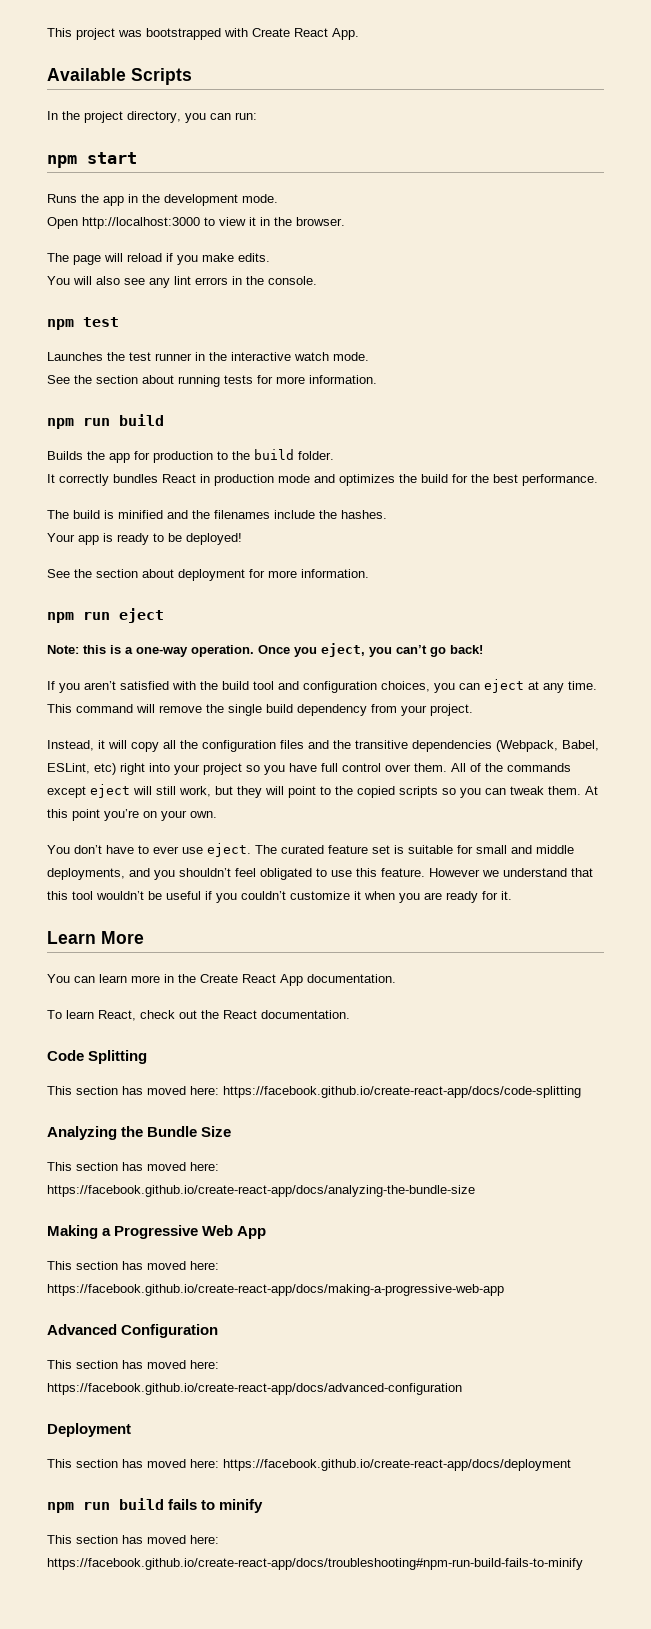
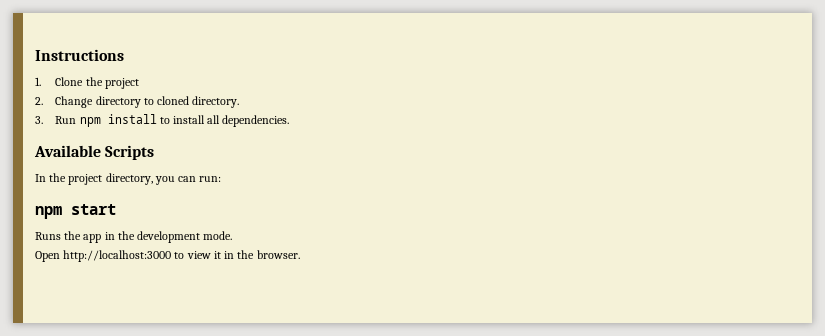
[47,28,359,40] This project was bootstrapped with Create React App. -> [35,49,124,61] [35,77,139,89] [35,96,240,108] [35,114,290,127] Instructions // 1. Clone the project // 2. Change directory to cloned directory. // 3. Run npm install to install all dependencies.
[47,253,270,265] [47,276,317,288] [47,317,119,330] [47,352,369,361] [47,375,377,387] [47,414,164,429] [47,449,334,463] [47,474,598,486] [47,510,387,519] [47,533,242,545] [47,569,369,581] [47,608,164,623] [47,643,483,657] [47,679,597,693] [47,704,473,716] [47,740,599,752] [47,763,571,775] [47,784,598,798] [47,809,217,821] [47,843,574,857] [47,868,593,880] [47,891,512,903] [47,931,144,944] [47,974,396,986] [47,1010,350,1021] [47,1050,148,1064] [47,1086,581,1098] [47,1126,232,1140] [47,1162,219,1171] [47,1185,475,1197] [47,1225,267,1239] [47,1261,219,1270] [47,1284,504,1296] [47,1324,219,1338] [47,1360,219,1369] [47,1383,462,1395] [47,1423,131,1437] [47,1459,571,1471] [47,1498,264,1513] [47,1535,219,1544] [47,1558,583,1570] // The page will reload if you make edits. // You will also see any lint errors in the console. // npm test // Launches the test runner in the interactive watch mode. // See the section about running tests for more information. // npm run build // Builds the app for production to the build folder. // It correctly bundles React in production mode and optimizes the build for the best performance. // The build is minified and the filenames include the hashes. // Your app is ready to be deployed! // See the section about deployment for more information. // npm run eject // Note: this is a one-way operation. Once you eject, you can’t go back! // If you aren’t satisfied with the build tool and configuration choices, you can eject at any time. This command will remove the single build dependency from your project. // Instead, it will copy all the configuration files and the transitive dependencies (Webpack, Babel, ESLint, etc) right into your project so you have full control over them. All of the commands except eject will still work, but they will point to the copied scripts so you can tweak them. At this point you’re on your own. // You don’t have to ever use eject. The curated feature set is suitable for small and middle deployments, and you shouldn’t feel obligated to use this feature. However we understand that this tool wouldn’t be useful if you couldn’t customize it when you are ready for it. // Learn More // You can learn more in the Create React App documentation. // To learn React, check out the React documentation. // Code Splitting // This section has moved here: https://facebook.github.io/create-react-app/docs/code-splitting // Analyzing the Bundle Size // This section has moved here: https://facebook.github.io/create-react-app/docs/analyzing-the-bundle-size // Making a Progressive Web App // This section has moved here: https://facebook.github.io/create-react-app/docs/making-a-progressive-web-app // Advanced Configuration // This section has moved here: https://facebook.github.io/create-react-app/docs/advanced-configuration // Deployment // This section has moved here: https://facebook.github.io/create-react-app/docs/deployment // npm run build fails to minify // This section has moved here: https://facebook.github.io/create-react-app/docs/troubleshooting#npm-run-build-fails-to-minify -> (300, 254) none

